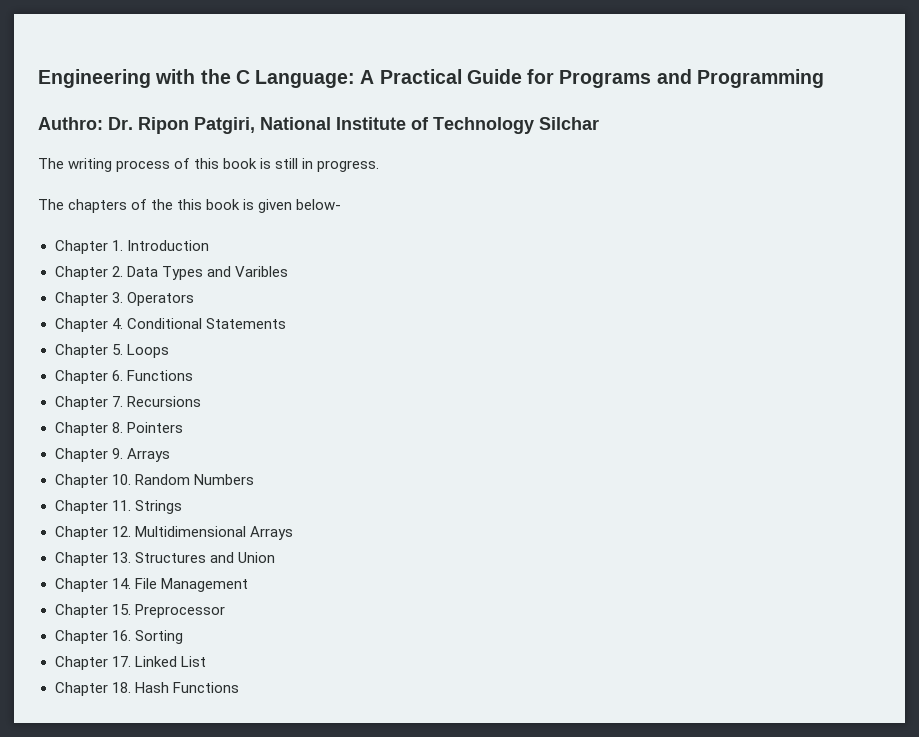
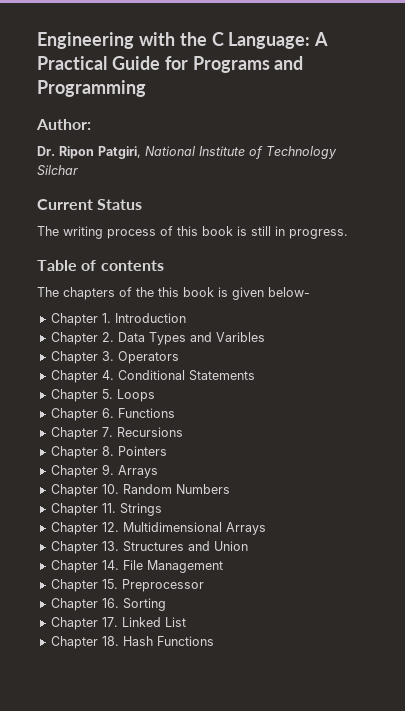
[38,117,103,130] Authro: -> [36,119,91,130] Author: //
(599, 123) none -> [37,199,143,210] // Current Status
(380, 166) none -> [37,260,164,271] // Table of contents

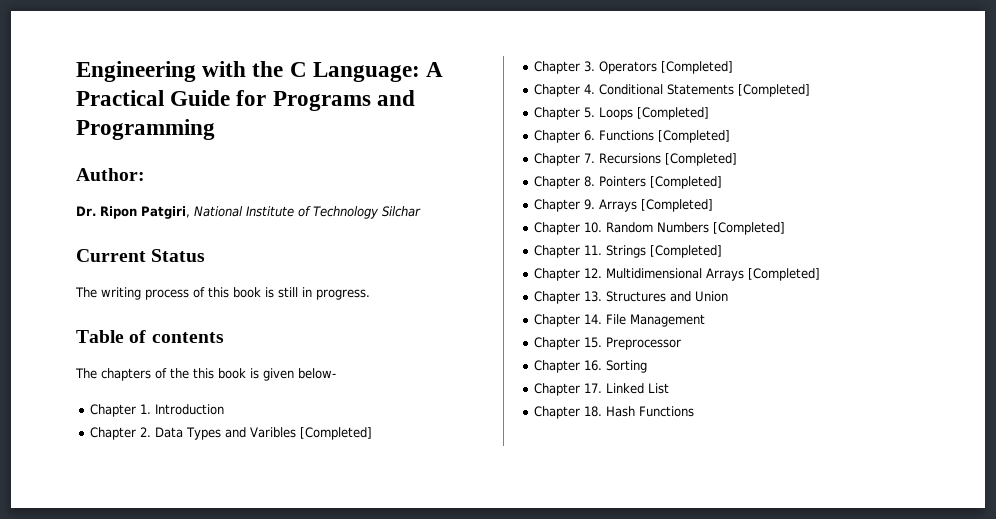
(265, 337) none -> [300,427,373,440] [Completed]
(179, 357) none -> [661,61,734,74] [Completed]
(255, 375) none -> [738,84,811,97] [Completed]
(155, 395) none -> [637,107,710,120] [Completed]
(175, 413) none -> [658,130,731,143] [Completed]
(183, 432) none -> [665,153,738,166] [Completed]
(167, 451) none -> [650,176,723,189] [Completed]
(158, 471) none -> [641,199,714,212] [Completed]
(230, 489) none -> [713,222,786,235] [Completed]
(162, 509) none -> [650,245,723,258] [Completed]
(266, 528) none -> [748,268,821,281] [Completed]

